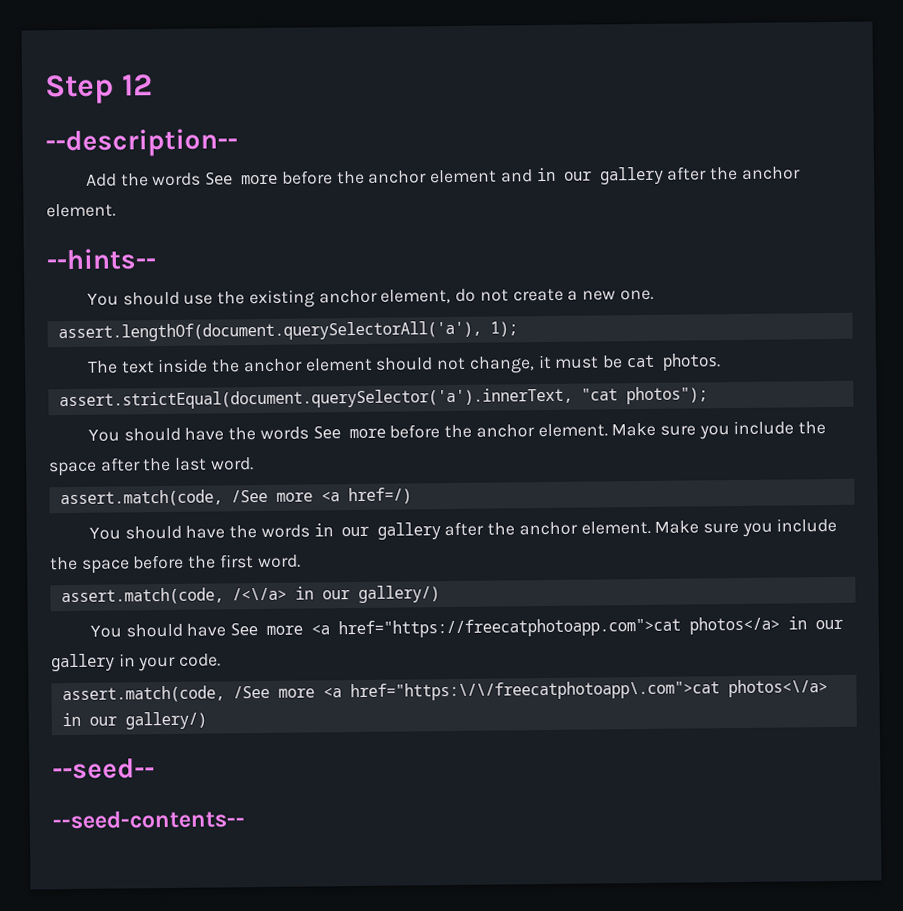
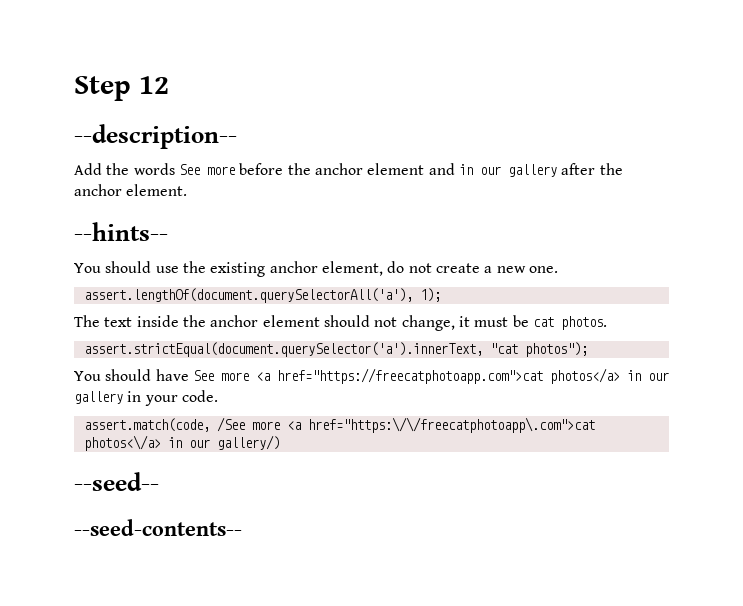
[88,420,827,442] [49,457,254,477] [59,487,412,508] [89,517,838,540] [50,554,301,574] [60,585,440,606] // You should have the words See more before the anchor element. Make sure you include the space after the last word. // assert.match(code, /See more <a href=/) // You should have the words in our gallery after the anchor element. Make sure you include the space before the first word. // assert.match(code, /<\/a> in our gallery/) -> (588, 349) none

